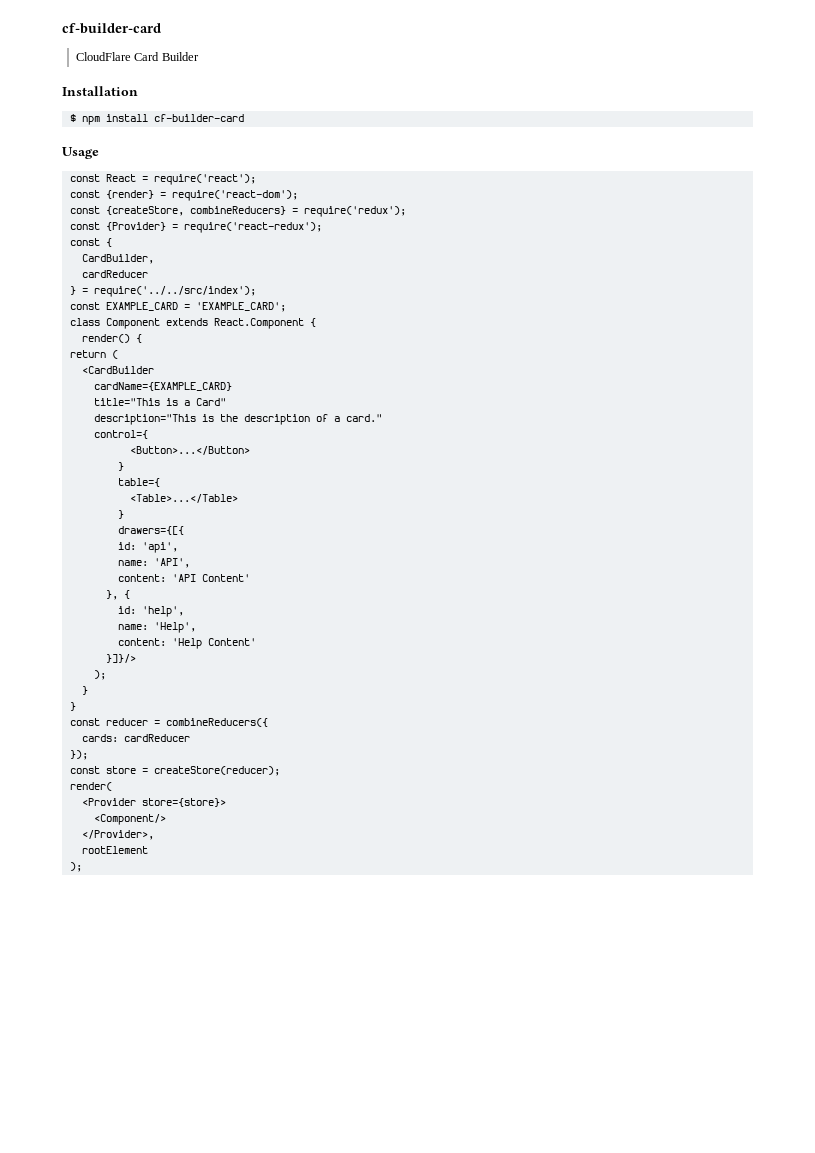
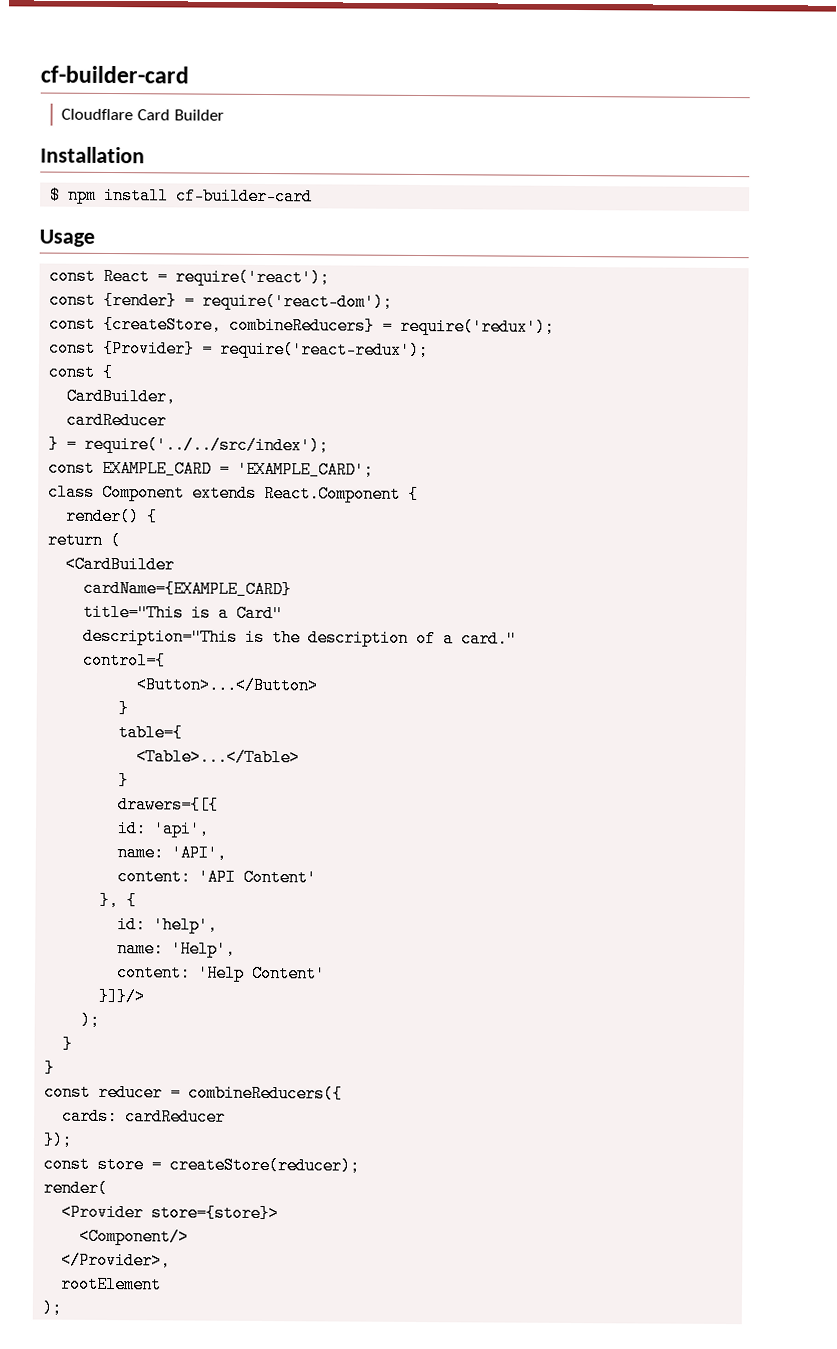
[62,23,161,34] [75,52,131,61] cf-builder-card // CloudFlare -> [40,65,189,84] [61,108,134,121] cf-builder-card // Cloudflare

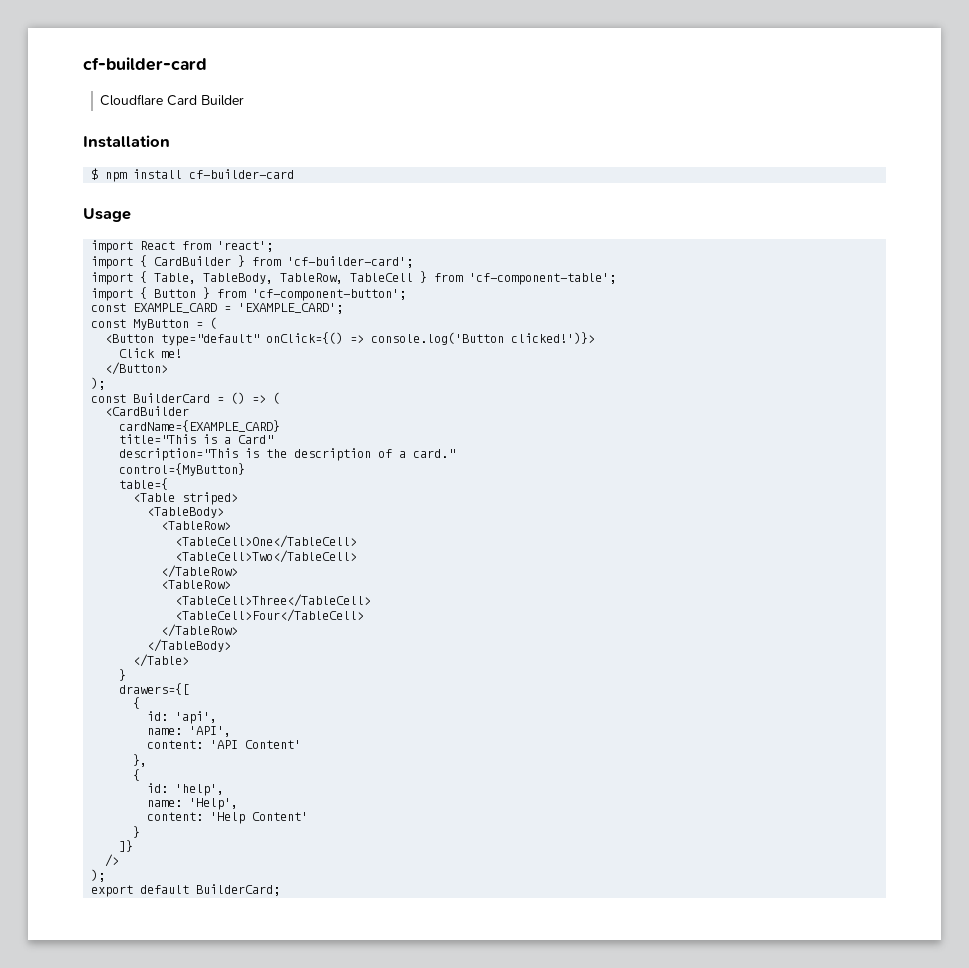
[49,267,331,287] [49,291,394,311] [49,315,556,336] [49,339,430,360] [48,363,114,382] [66,387,177,406] [66,411,168,430] [48,435,330,455] [48,459,375,479] [48,483,420,504] [65,507,159,526] [47,531,104,549] const React = require('react'); // const {render} = require('react-dom'); // const {createStore, combineReducers} = require('redux'); // const {Provider} = require('react-redux'); // const { // CardBuilder, // cardReducer // } = require('../../src/index'); // const EXAMPLE_CARD = 'EXAMPLE_CARD'; // class Component extends React.Component { // render() { // return -> [91,240,274,253] [91,255,414,269] [91,271,617,285] [91,287,407,301] [91,303,344,314] [91,317,218,330] [105,332,596,346] [119,348,183,358] [105,362,169,375] [91,377,106,390] [91,392,267,404] import React from 'react'; // import { CardBuilder } from 'cf-builder-card'; // import { Table, TableBody, TableRow, TableCell } from 'cf-component-table'; // import { Button } from 'cf-component-button'; // const EXAMPLE_CARD = 'EXAMPLE_CARD'; // const MyButton = ( // <Button type="default" onClick={() => console.log('Button clicked!')}> // Click me! // </Button> // ); // const BuilderCard = () =>
[83,651,167,670] [136,676,319,695] [118,700,130,718] [118,724,184,742] [136,748,301,767] [118,772,130,790] [118,796,220,814] control={ // <Button>...</Button> // } // table={ // <Table>...</Table> // } // drawers={[{ -> [119,463,246,476] [119,478,169,490] [133,492,239,505] [147,507,225,518] [161,521,232,530] [175,535,358,548] [175,550,358,563] [161,565,239,578] [161,580,232,589] [175,594,372,607] [175,609,365,622] [161,624,239,637] [147,639,232,652] [133,654,190,667] [119,669,127,681] [119,683,190,695] [133,697,141,709] control={MyButton} // table={ // <Table striped> // <TableBody> // <TableRow> // <TableCell>One</TableCell> // <TableCell>Two</TableCell> // </TableRow> // <TableRow> // <TableCell>Three</TableCell> // <TableCell>Four</TableCell> // </TableRow> // </TableBody> // </Table> // } // drawers={[ // {
(120, 900) none -> (148, 760) //
[98,987,146,1006] [80,1011,101,1029] [62,1035,74,1053] [44,1059,56,1077] [44,1083,344,1103] [62,1107,227,1126] [43,1131,74,1149] [43,1155,361,1175] [43,1179,109,1198] [61,1203,280,1223] [79,1227,190,1246] [61,1251,172,1270] [61,1275,163,1294] [42,1299,63,1317] }]}/> // ); // } // } // const reducer = combineReducers({ // cards: cardReducer // }); // const store = createStore(reducer); // render( // <Provider store={store}> // <Component/> // </Provider>, // rootElement // ); -> [133,826,141,838] [119,840,134,852] [105,854,120,867] [91,869,106,882] [91,884,281,897] } // ]} // /> // ); // export default BuilderCard;

